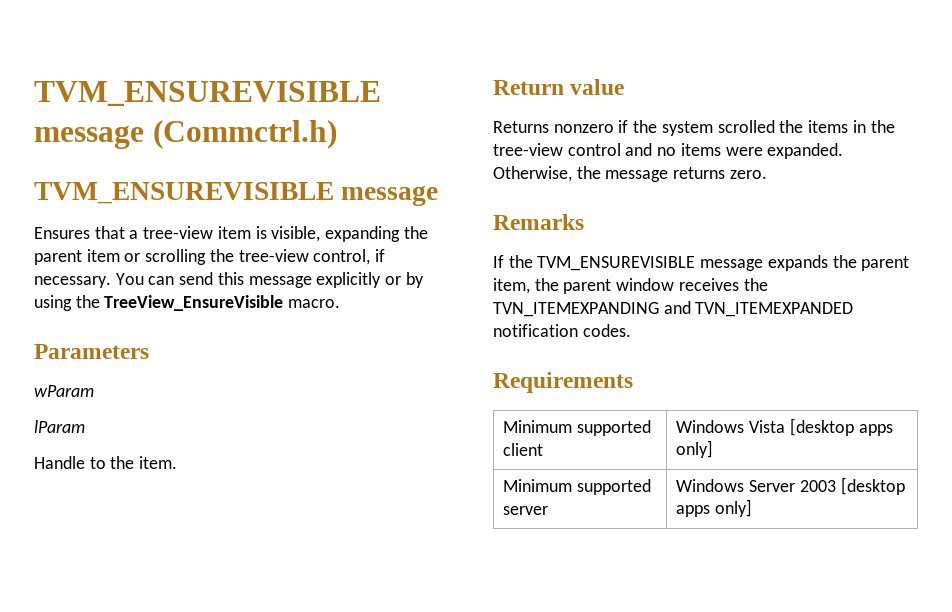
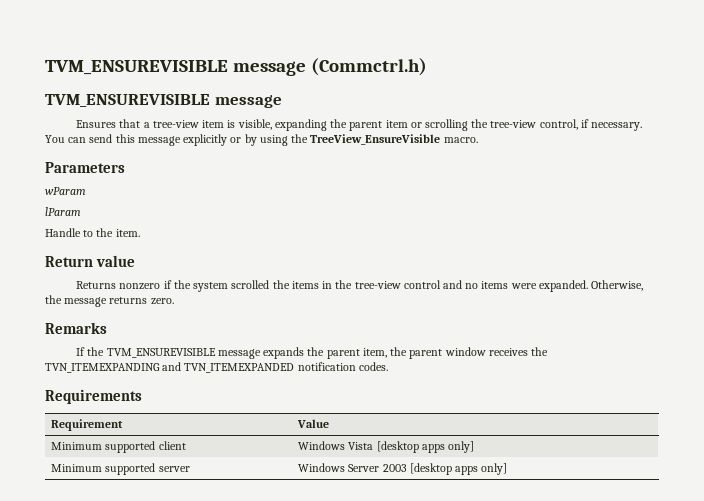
(633, 382) none -> [51,419,124,431] [297,419,330,428] // Requirement | Value

